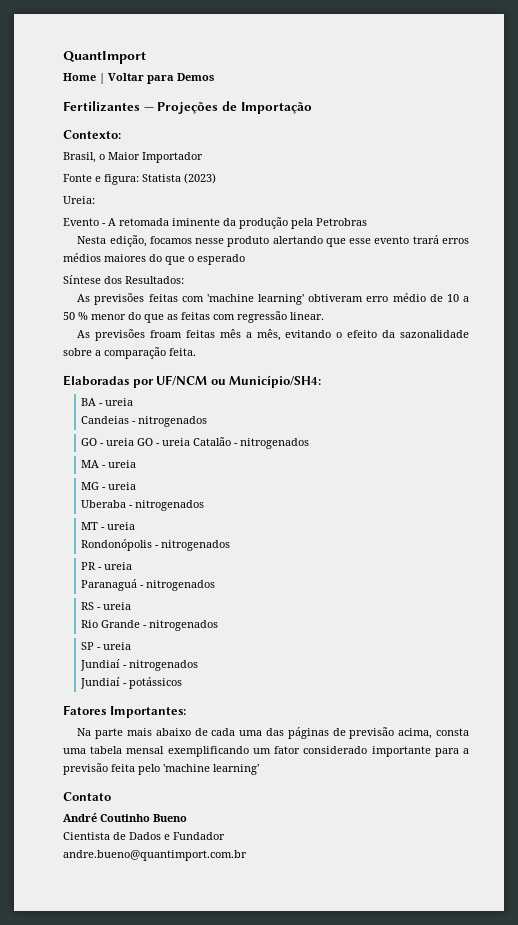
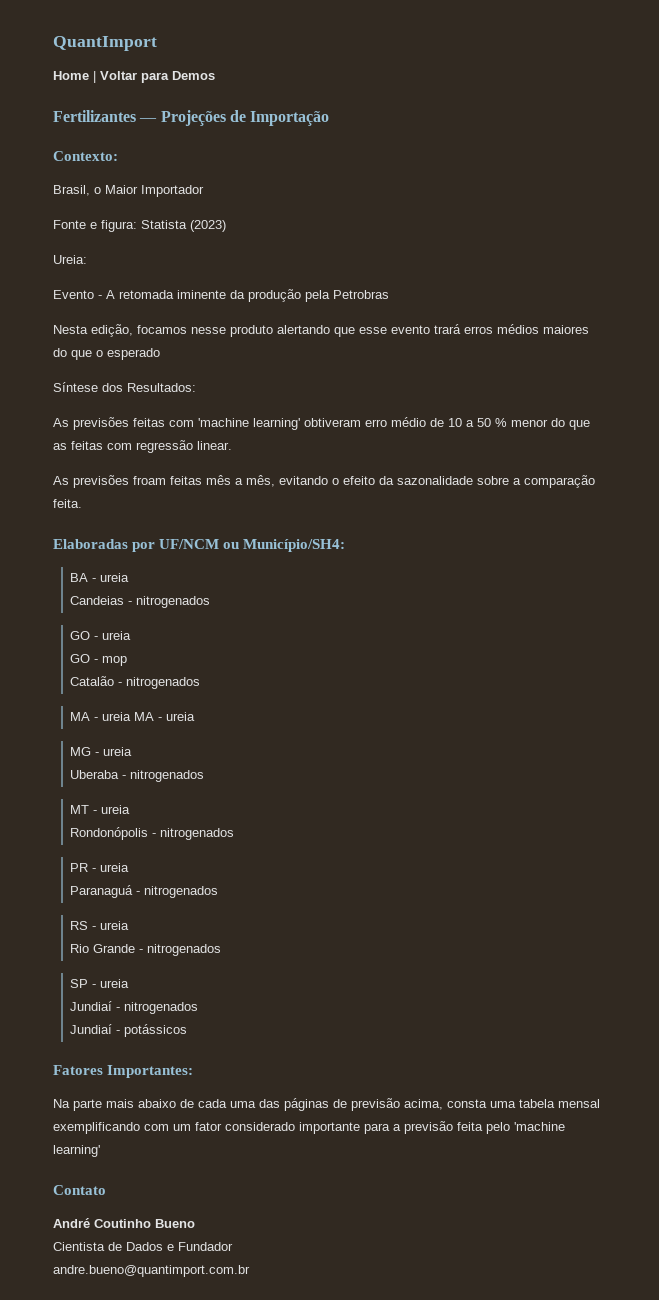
[137,438,191,446] GO - ureia -> [69,654,127,666] // GO - mop //
(137, 464) none -> [133,712,195,721] MA - ureia
(249, 751) none -> [144,1124,169,1131] com

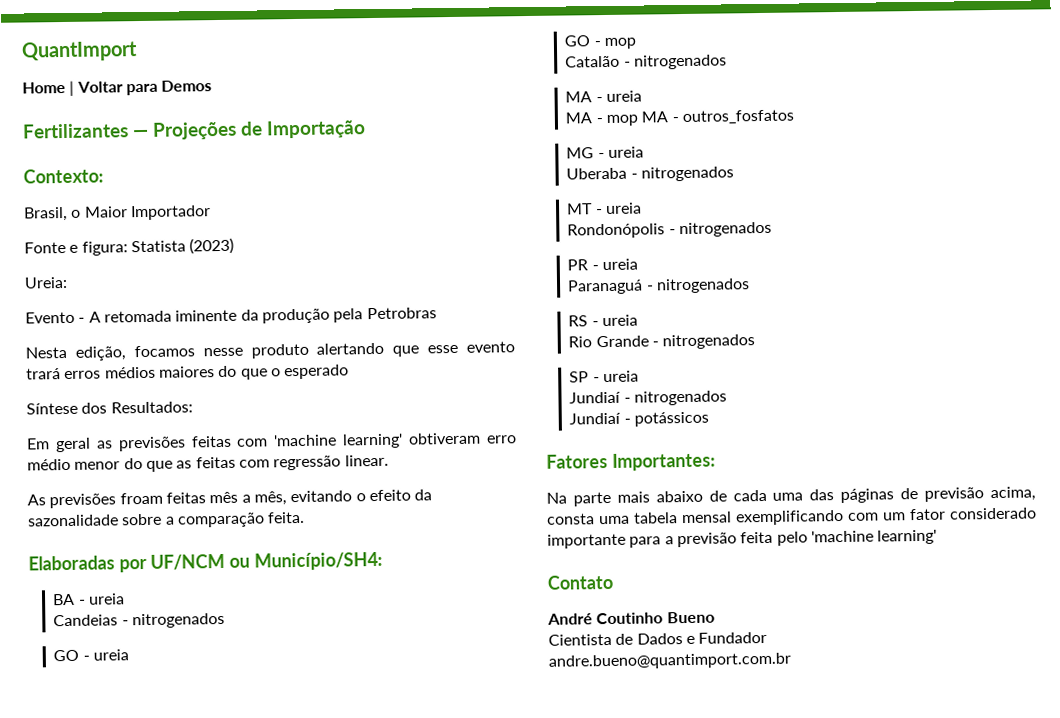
[53,418,69,427] As -> [26,437,113,453] Em geral as
[430,418,507,427] de 10 a 50 % -> (71, 464) none
[133,712,195,721] MA - ureia -> [565,109,794,126] // MA - mop MA - outros_fosfatos

